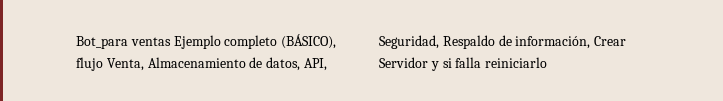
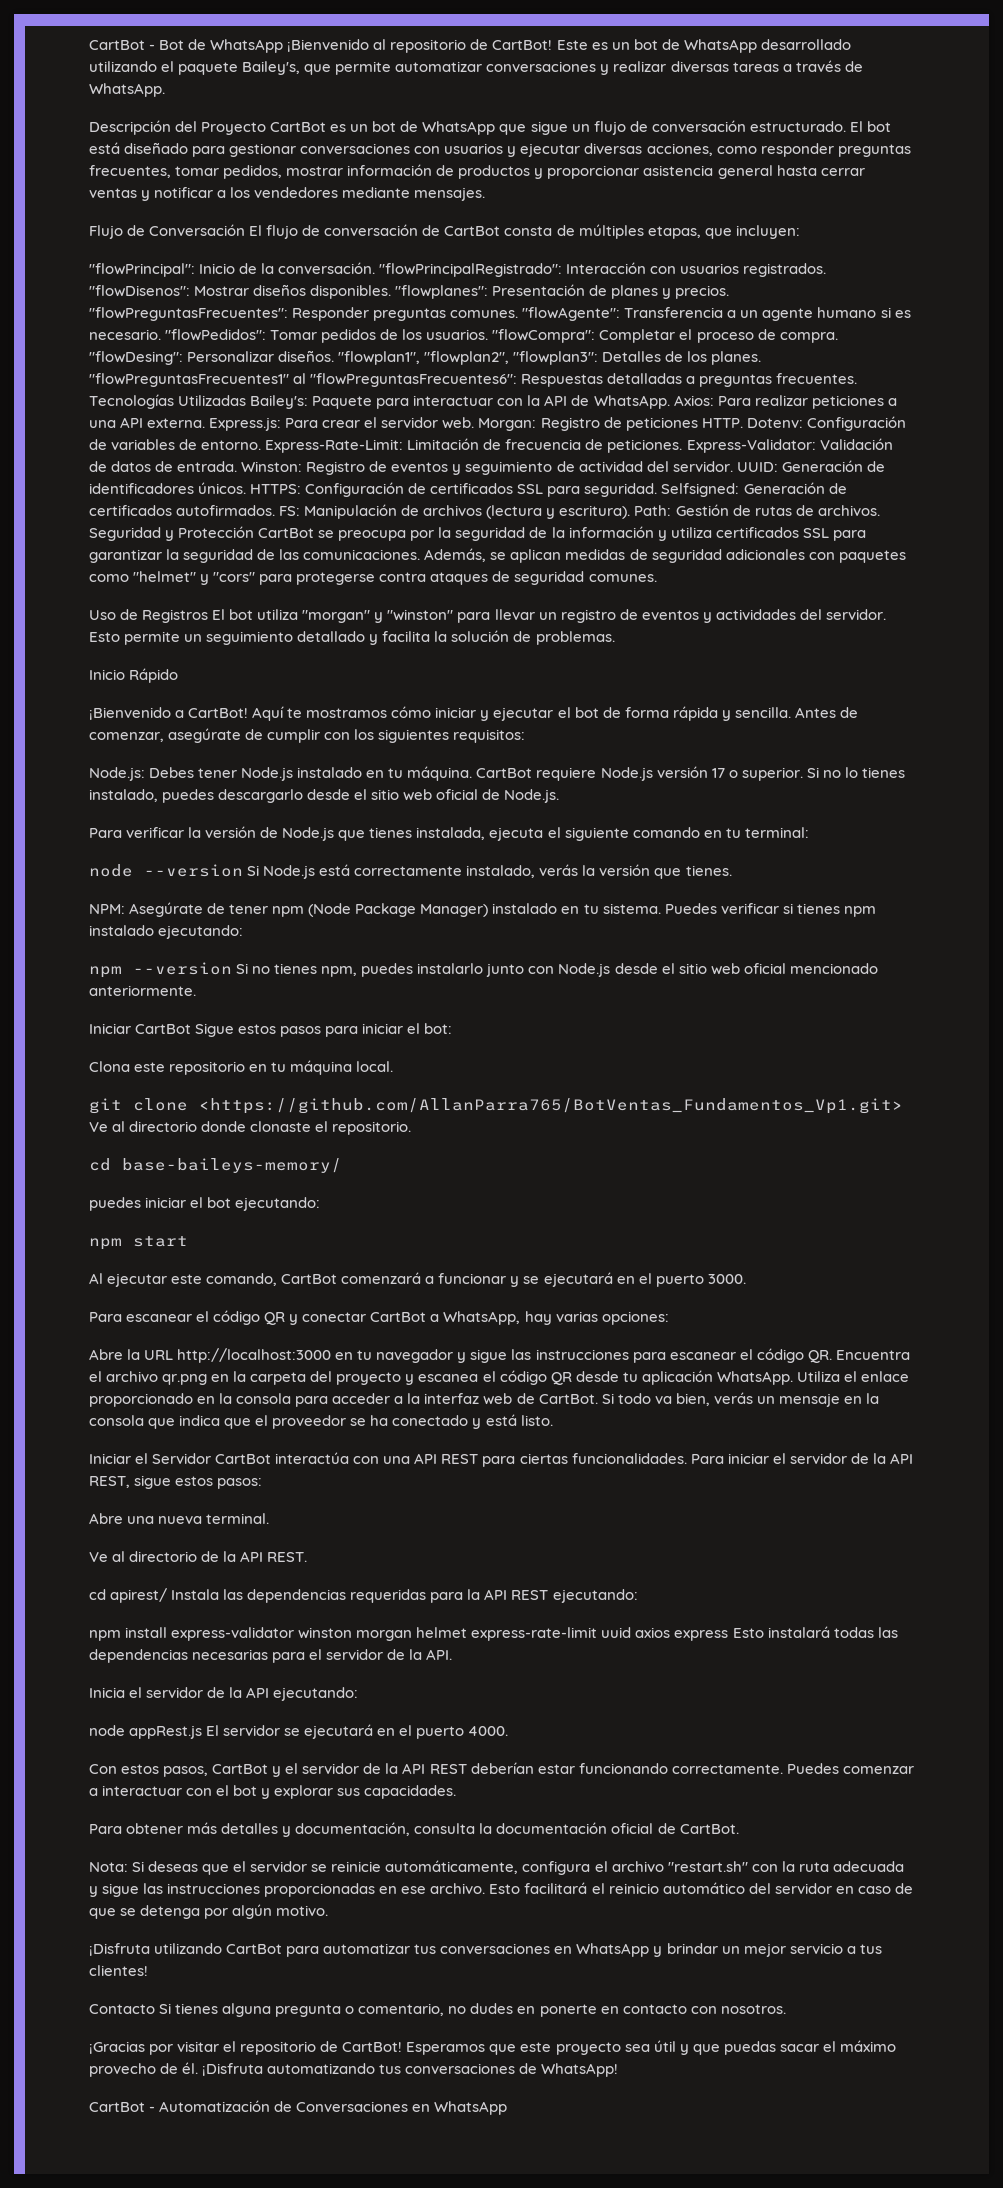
[76,34,337,49] [76,57,327,71] [379,35,627,49] [379,57,548,71] Bot_para ventas Ejemplo completo (BÁSICO), flujo Venta, Almacenamiento de datos, API, Seguridad, Respaldo de información, Crear Servidor y si falla reiniciarlo -> [89,39,851,53] [89,60,863,75] [89,83,165,97] [89,120,891,135] [89,142,911,157] [89,164,865,179] [89,187,486,201] [89,224,800,239] [89,262,827,277] [89,284,730,299] [89,307,911,321] [89,329,838,343] [89,350,762,365] [89,373,858,387] [89,394,897,409] [89,416,906,431] [89,438,893,453] [89,460,885,475] [89,482,847,497] [89,504,880,519] [89,526,866,541] [89,548,906,563] [89,571,657,585] [89,609,886,623] [89,630,615,645] [89,668,179,683] [89,706,858,721] [89,728,526,743] [89,766,905,781] [89,789,560,803] [89,826,809,841] [89,864,732,879] [89,902,876,917] [89,925,244,939] [89,962,878,978] [89,985,196,996] [89,1023,453,1037] [89,1060,394,1075] [89,1098,903,1114] [89,1121,412,1135] [89,1158,342,1173] [89,1197,321,1211] [89,1236,188,1250] [89,1272,746,1287] [89,1310,669,1325] [89,1348,910,1363] [89,1370,909,1385] [89,1392,879,1407] [89,1414,553,1429] [89,1452,913,1467] [89,1475,263,1489] [89,1513,270,1524] [89,1551,308,1562] [89,1588,638,1603] [89,1626,898,1641] [89,1649,453,1663] [89,1687,359,1701] [89,1724,509,1739] [89,1762,914,1777] [89,1785,457,1799] [89,1822,739,1837] [89,1860,904,1875] [89,1882,913,1897] [89,1904,329,1919] [89,1943,882,1957] [89,1965,148,1976] [89,2003,786,2017] [89,2040,896,2055] [89,2062,619,2077] [89,2100,508,2115] CartBot - Bot de WhatsApp ¡Bienvenido al repositorio de CartBot! Este es un bot de WhatsApp desarrollado utilizando el paquete Bailey's, que permite automatizar conversaciones y realizar diversas tareas a través de WhatsApp. // Descripción del Proyecto CartBot es un bot de WhatsApp que sigue un flujo de conversación estructurado. El bot está diseñado para gestionar conversaciones con usuarios y ejecutar diversas acciones, como responder preguntas frecuentes, tomar pedidos, mostrar información de productos y proporcionar asistencia general hasta cerrar ventas y notificar a los vendedores mediante mensajes. // Flujo de Conversación El flujo de conversación de CartBot consta de múltiples etapas, que incluyen: // "flowPrincipal": Inicio de la conversación. "flowPrincipalRegistrado": Interacción con usuarios registrados. "flowDisenos": Mostrar diseños disponibles. "flowplanes": Presentación de planes y precios. "flowPreguntasFrecuentes": Responder preguntas comunes. "flowAgente": Transferencia a un agente humano si es necesario. "flowPedidos": Tomar pedidos de los usuarios. "flowCompra": Completar el proceso de compra. "flowDesing": Personalizar diseños. "flowplan1", "flowplan2", "flowplan3": Detalles de los planes. "flowPreguntasFrecuentes1" al "flowPreguntasFrecuentes6": Respuestas detalladas a preguntas frecuentes. Tecnologías Utilizadas Bailey's: Paquete para interactuar con la API de WhatsApp. Axios: Para realizar peticiones a una API externa. Express.js: Para crear el servidor web. Morgan: Registro de peticiones HTTP. Dotenv: Configuración de variables de entorno. Express-Rate-Limit: Limitación de frecuencia de peticiones. Express-Validator: Validación de datos de entrada. Winston: Registro de eventos y seguimiento de actividad del servidor. UUID: Generación de identificadores únicos. HTTPS: Configuración de certificados SSL para seguridad. Selfsigned: Generación de certificados autofirmados. FS: Manipulación de archivos (lectura y escritura). Path: Gestión de rutas de archivos. Seguridad y Protección CartBot se preocupa por la seguridad de la información y utiliza certificados SSL para garantizar la seguridad de las comunicaciones. Además, se aplican medidas de seguridad adicionales con paquetes como "helmet" y "cors" para protegerse contra ataques de seguridad comunes. // Uso de Registros El bot utiliza "morgan" y "winston" para llevar un registro de eventos y actividades del servidor. Esto permite un seguimiento detallado y facilita la solución de problemas. // Inicio Rápido // ¡Bienvenido a CartBot! Aquí te mostramos cómo iniciar y ejecutar el bot de forma rápida y sencilla. Antes de comenzar, asegúrate de cumplir con los siguientes requisitos: // Node.js: Debes tener Node.js instalado en tu máquina. CartBot requiere Node.js versión 17 o superior. Si no lo tienes instalado, puedes descargarlo desde el sitio web oficial de Node.js. // Para verificar la versión de Node.js que tienes instalada, ejecuta el siguiente comando en tu terminal: // node --version Si Node.js está correctamente instalado, verás la versión que tienes. // NPM: Asegúrate de tener npm (Node Package Manager) instalado en tu sistema. Puedes verificar si tienes npm instalado ejecutando: // npm --version Si no tienes npm, puedes instalarlo junto con Node.js desde el sitio web oficial mencionado anteriormente. // Iniciar CartBot Sigue estos pasos para iniciar el bot: // Clona este repositorio en tu máquina local. // git clone <https://github.com/AllanParra765/BotVentas_Fundamentos_Vp1.git> Ve al directorio donde clonaste el repositorio. // cd base-baileys-memory/ // puedes iniciar el bot ejecutando: // npm start // Al ejecutar este comando, CartBot comenzará a funcionar y se ejecutará en el puerto 3000. // Para escanear el código QR y conectar CartBot a WhatsApp, hay varias opciones: // Abre la URL http://localhost:3000 en tu navegador y sigue las instrucciones para escanear el código QR. Encuentra el archivo qr.png en la carpeta del proyecto y escanea el código QR desde tu aplicación WhatsApp. Utiliza el enlace proporcionado en la consola para acceder a la interfaz web de CartBot. Si todo va bien, verás un mensaje en la consola que indica que el proveedor se ha conectado y está listo. // Iniciar el Servidor CartBot interactúa con una API REST para ciertas funcionalidades. Para iniciar el servidor de la API REST, sigue estos pasos: // Abre una nueva terminal. // Ve al directorio de la API REST. // cd apirest/ Instala las dependencias requeridas para la API REST ejecutando: // npm install express-validator winston morgan helmet express-rate-limit uuid axios express Esto instalará todas las dependencias necesarias para el servidor de la API. // Inicia el servidor de la API ejecutando: // node appRest.js El servidor se ejecutará en el puerto 4000. // Con estos pasos, CartBot y el servidor de la API REST deberían estar funcionando correctamente. Puedes comenzar a interactuar con el bot y explorar sus capacidades. // Para obtener más detalles y documentación, consulta la documentación oficial de CartBot. // Nota: Si deseas que el servidor se reinicie automáticamente, configura el archivo "restart.sh" con la ruta adecuada y sigue las instrucciones proporcionadas en ese archivo. Esto facilitará el reinicio automático del servidor en caso de que se detenga por algún motivo. // ¡Disfruta utilizando CartBot para automatizar tus conversaciones en WhatsApp y brindar un mejor servicio a tus clientes! // Contacto Si tienes alguna pregunta o comentario, no dudes en ponerte en contacto con nosotros. // ¡Gracias por visitar el repositorio de CartBot! Esperamos que este proyecto sea útil y que puedas sacar el máximo provecho de él. ¡Disfruta automatizando tus conversaciones de WhatsApp! // CartBot - Automatización de Conversaciones en WhatsApp

